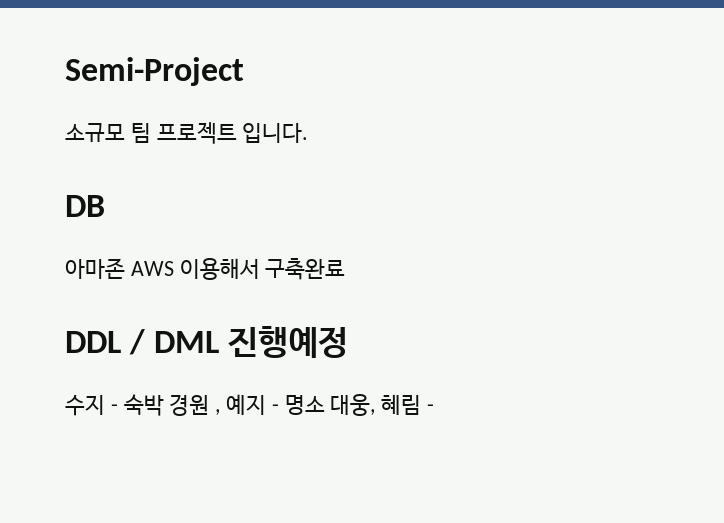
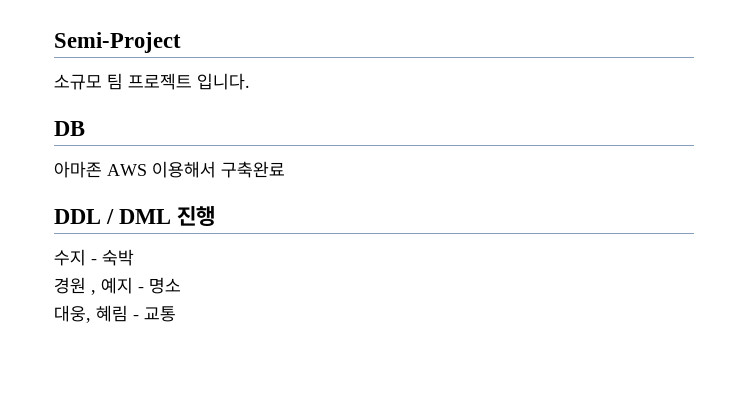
[228,326,349,358] 진행예정 -> [177,206,216,227] 진행
(164, 405) none -> (134, 257) //
(325, 405) none -> (181, 285) //
(435, 408) none -> [144,306,176,322] 교통

